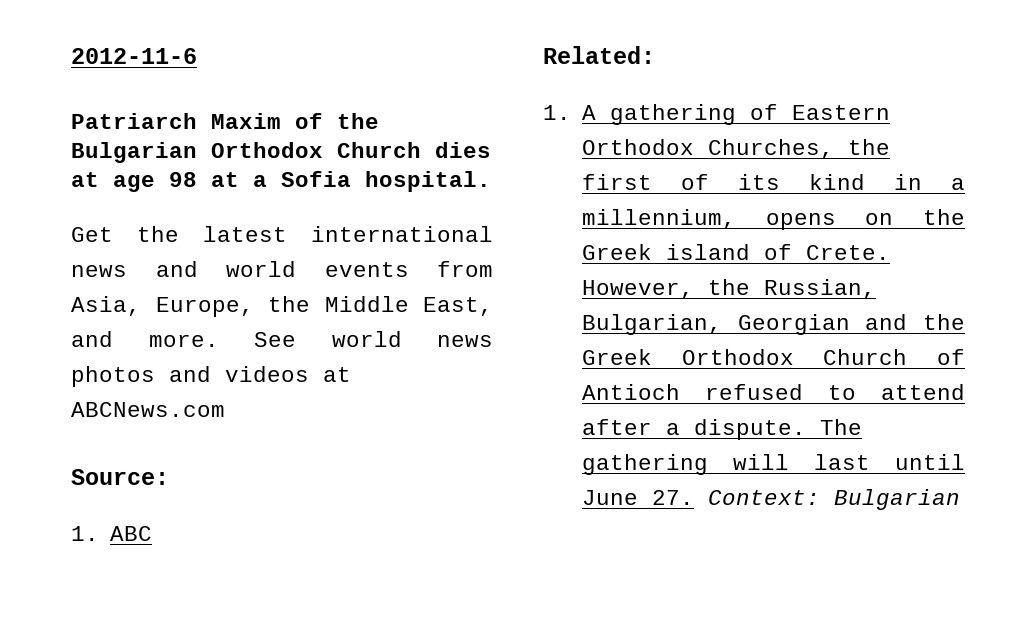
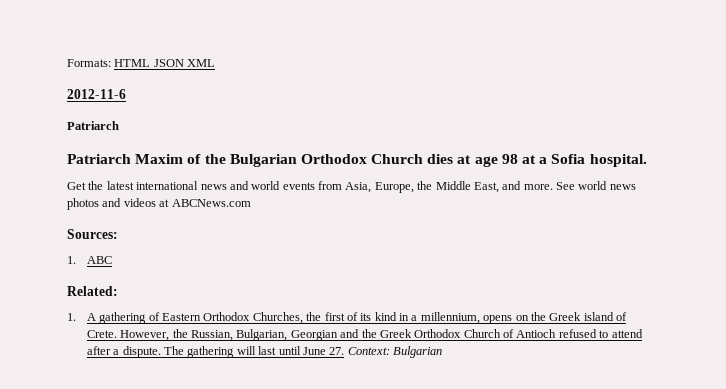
(71, 56) none -> [67,59,216,67] Formats: HTML JSON XML //
(197, 121) none -> [67,154,131,164] // Patriarch
[71,469,169,485] Source: -> [67,229,118,239] Sources:

